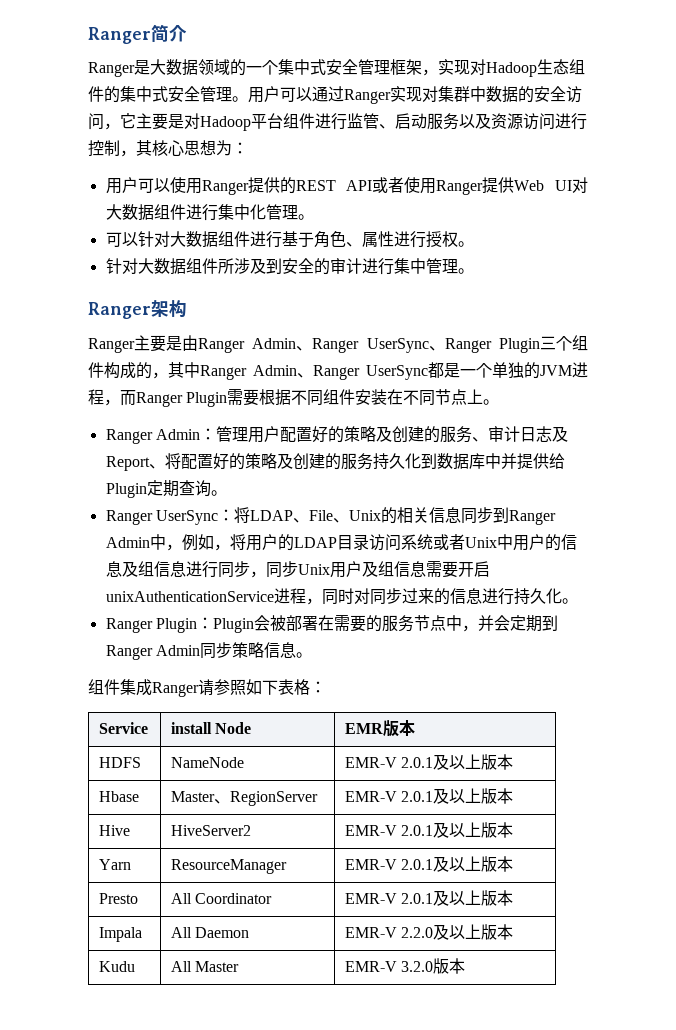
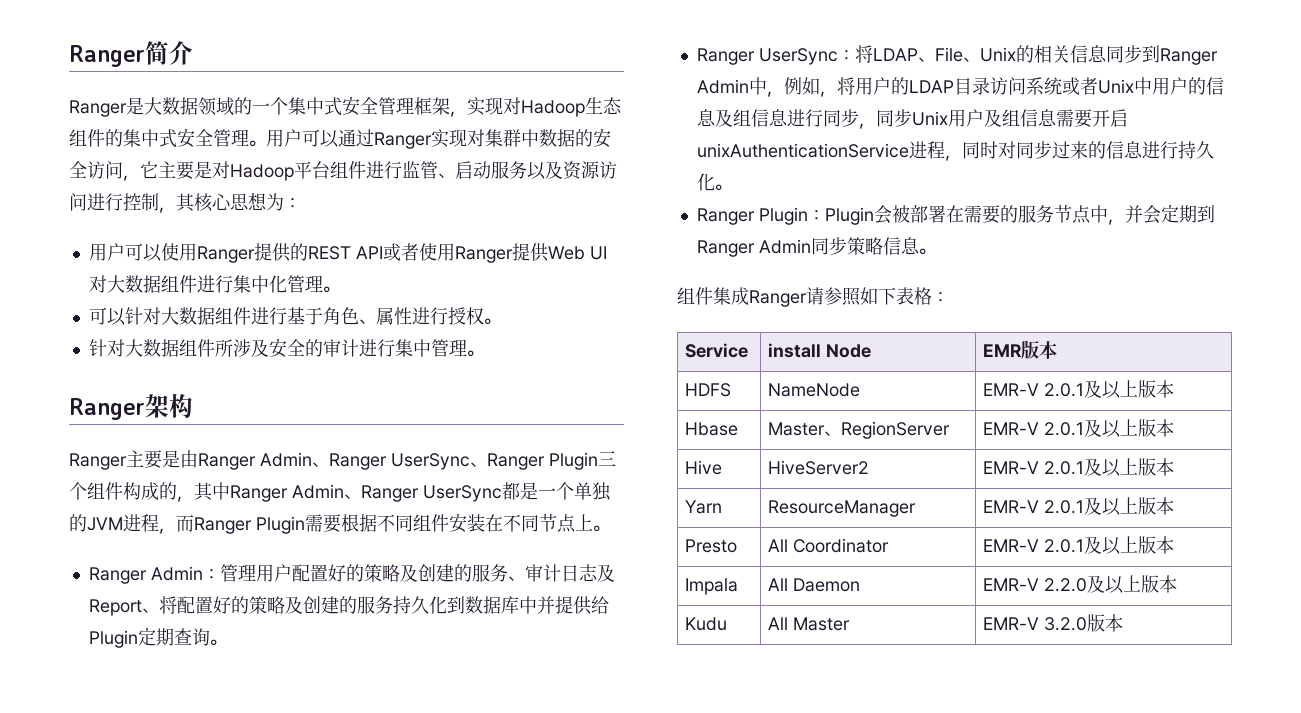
[265,258,282,274] 到 -> (269, 348) none

